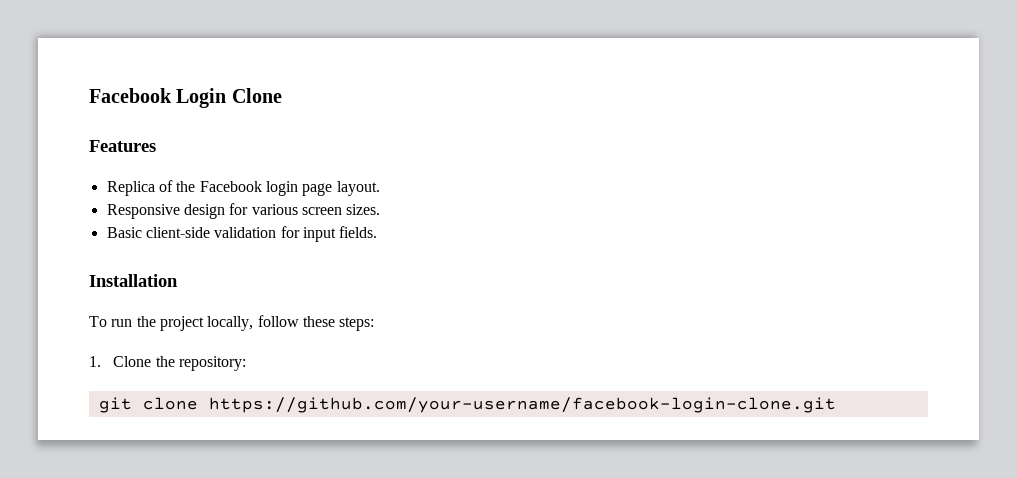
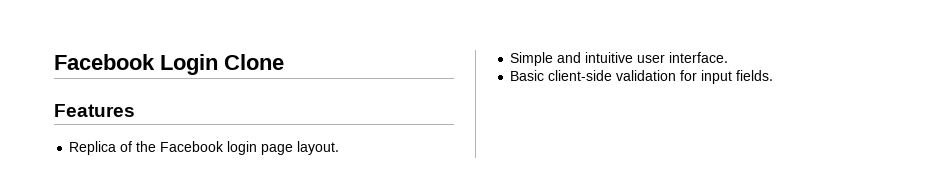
[106,203,381,219] Responsive design for various screen sizes. -> [510,52,729,66] Simple and intuitive user interface.
[89,274,178,287] [89,315,375,331] [89,356,247,371] [98,397,836,413] // Installation // To run the project locally, follow these steps: // 1. Clone the repository: // git clone https://github.com/your-username/facebook-login-clone.git -> (774, 75) none

